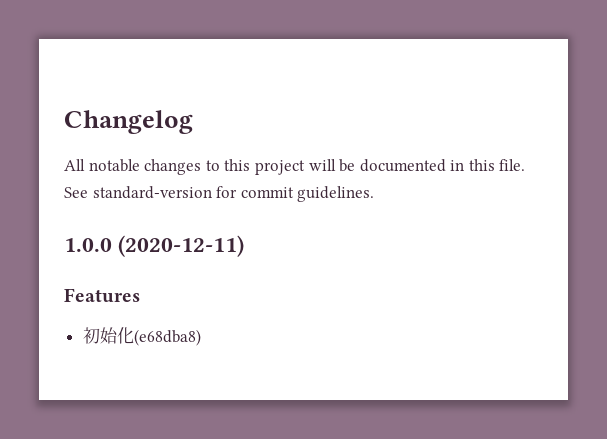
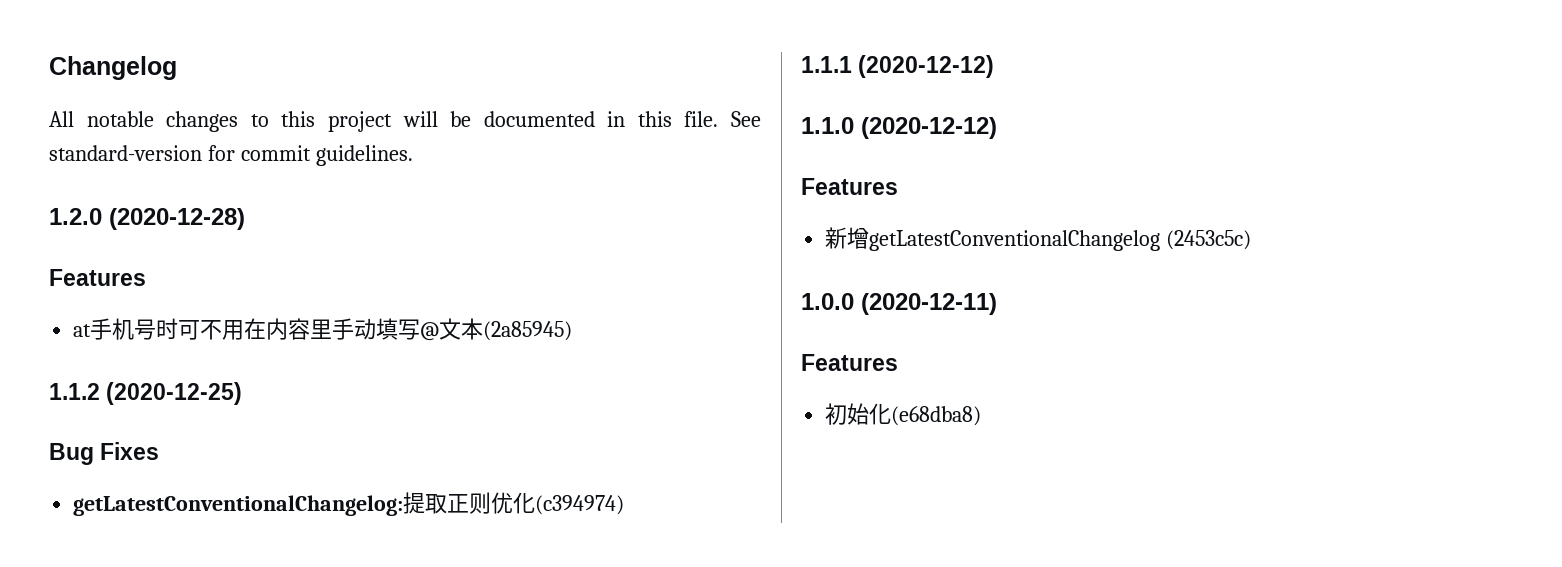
(375, 194) none -> [49,208,245,230] [49,269,146,286] [73,318,573,341] [49,382,243,405] [49,442,160,465] [73,492,625,516] [801,55,995,78] [801,117,997,139] [801,178,898,195] [825,227,1252,251] // 1.2.0 (2020-12-28) // Features // at手机号时可不用在内容里手动填写@文本(2a85945) // 1.1.2 (2020-12-25) // Bug Fixes // getLatestConventionalChangelog:提取正则优化(c394974) // 1.1.1 (2020-12-12) // 1.1.0 (2020-12-12) // Features // 新增getLatestConventionalChangelog (2453c5c)

